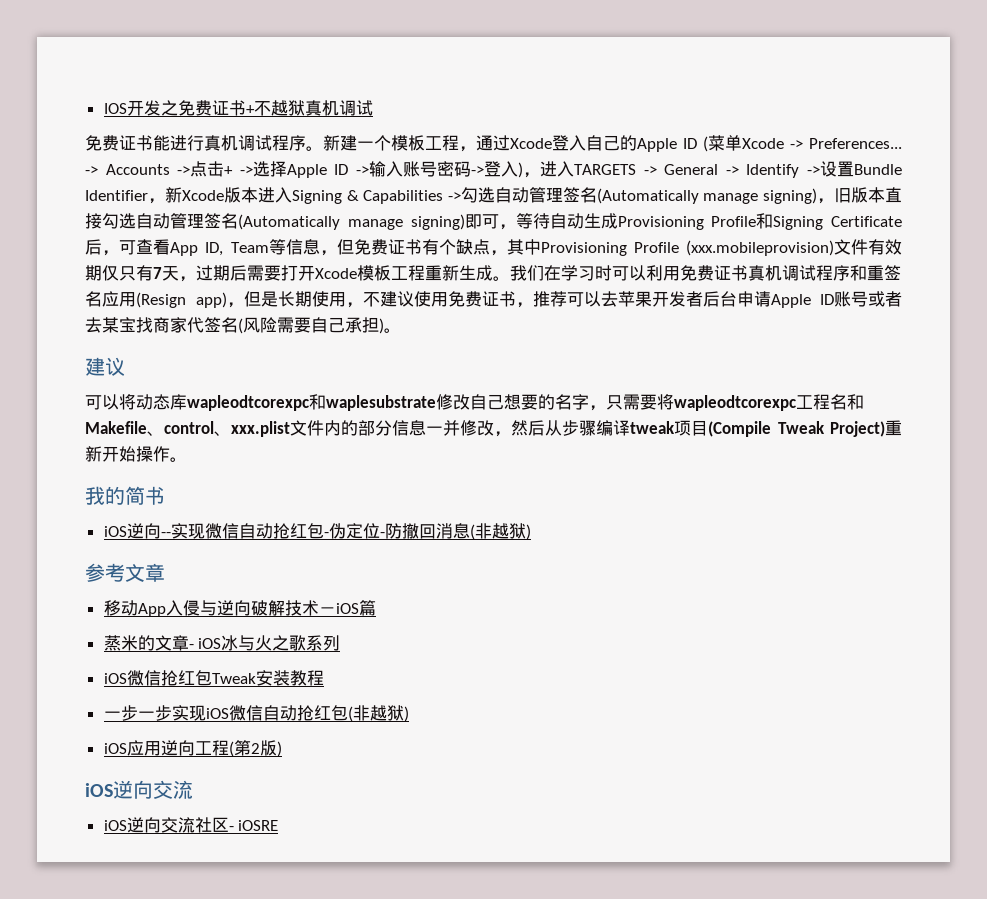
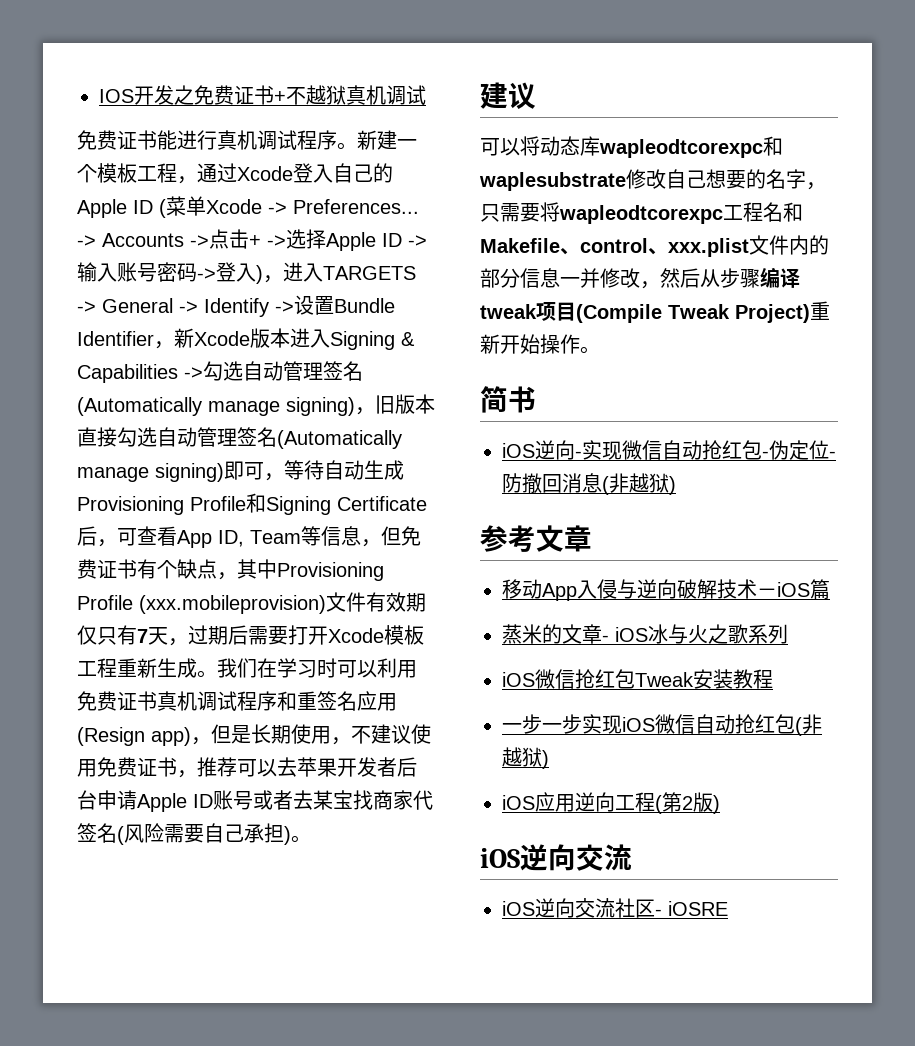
[85,486,125,505] 我的 -> (600, 350) none
[160,532,171,537] -- -> [575,451,582,458] -

